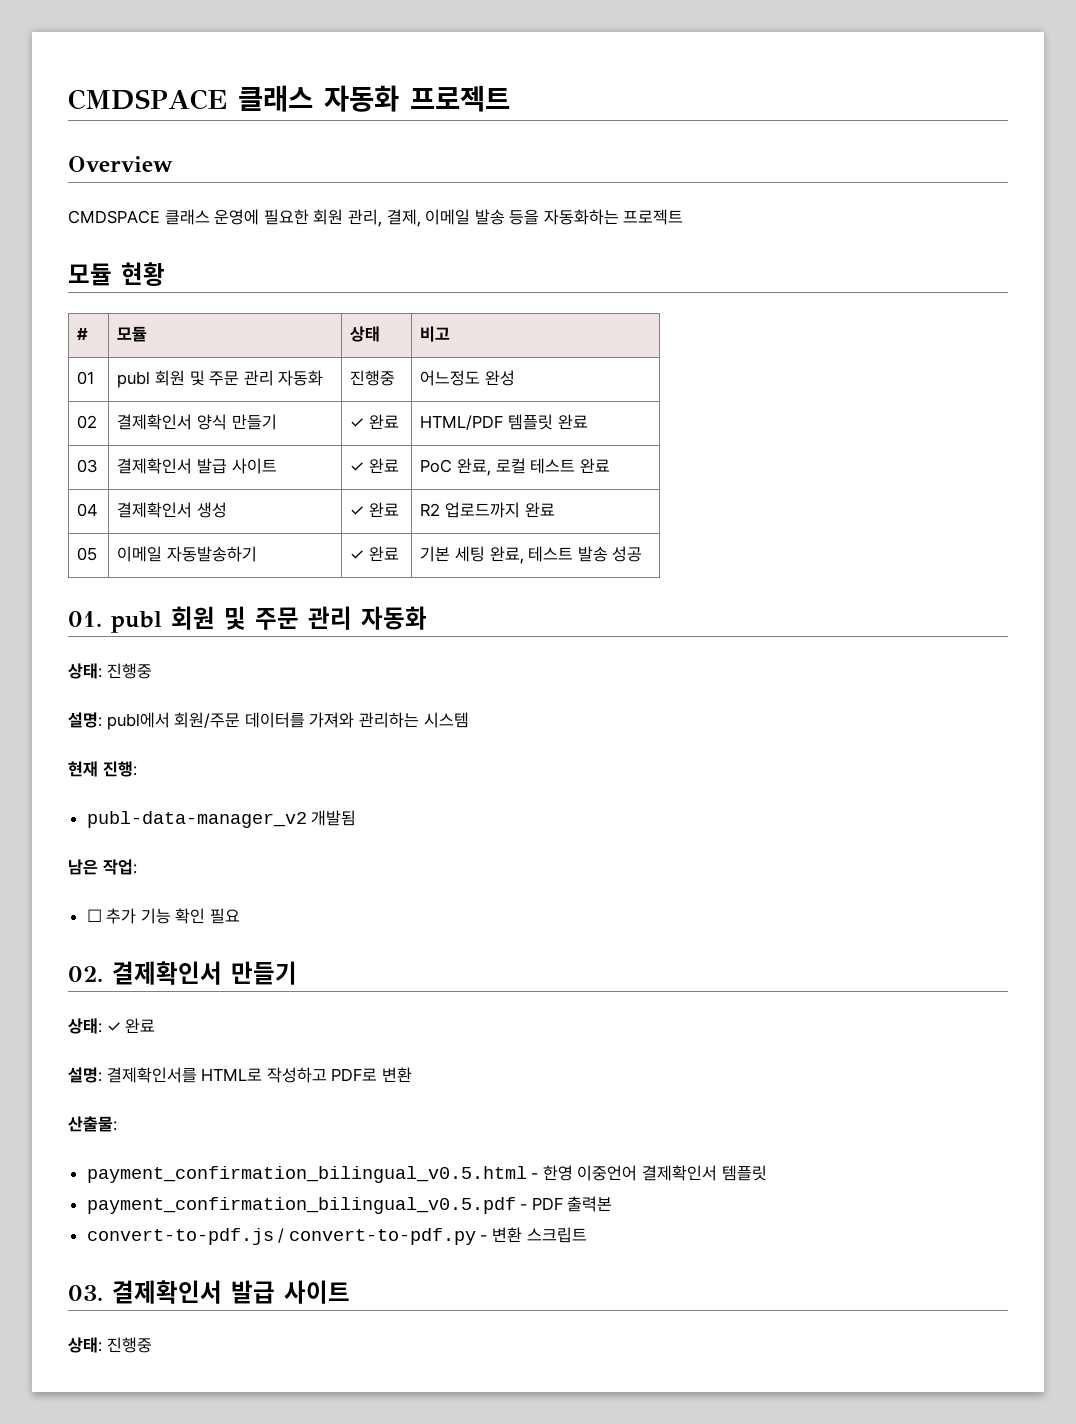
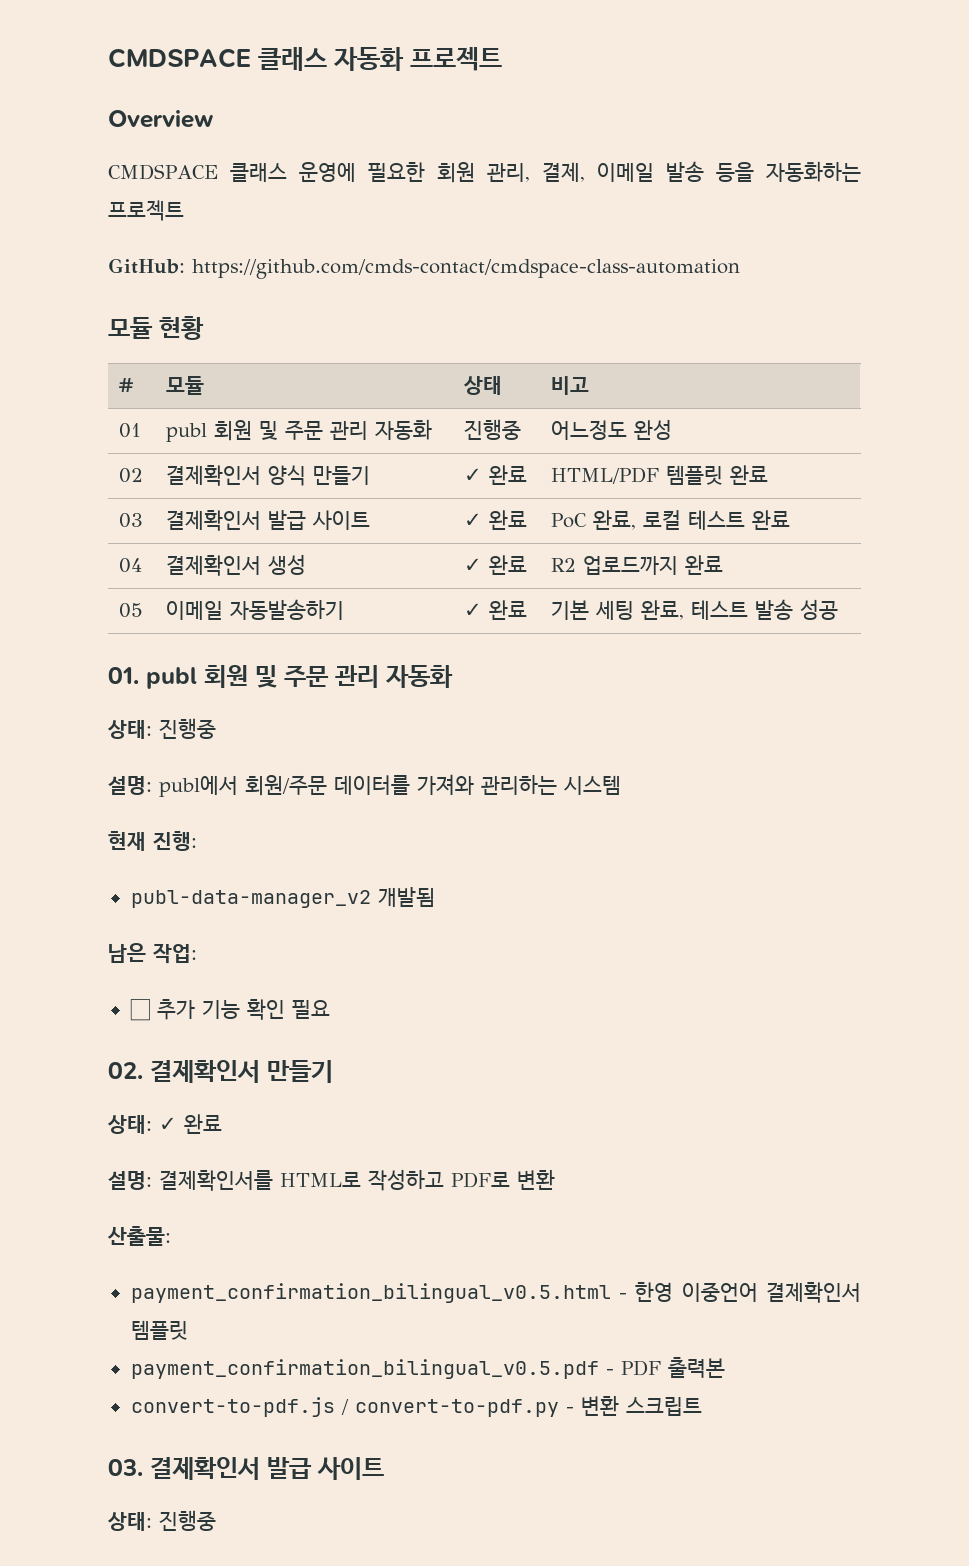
(684, 217) none -> [108,258,740,279] // GitHub: https://github.com/cmds-contact/cmdspace-class-automation

